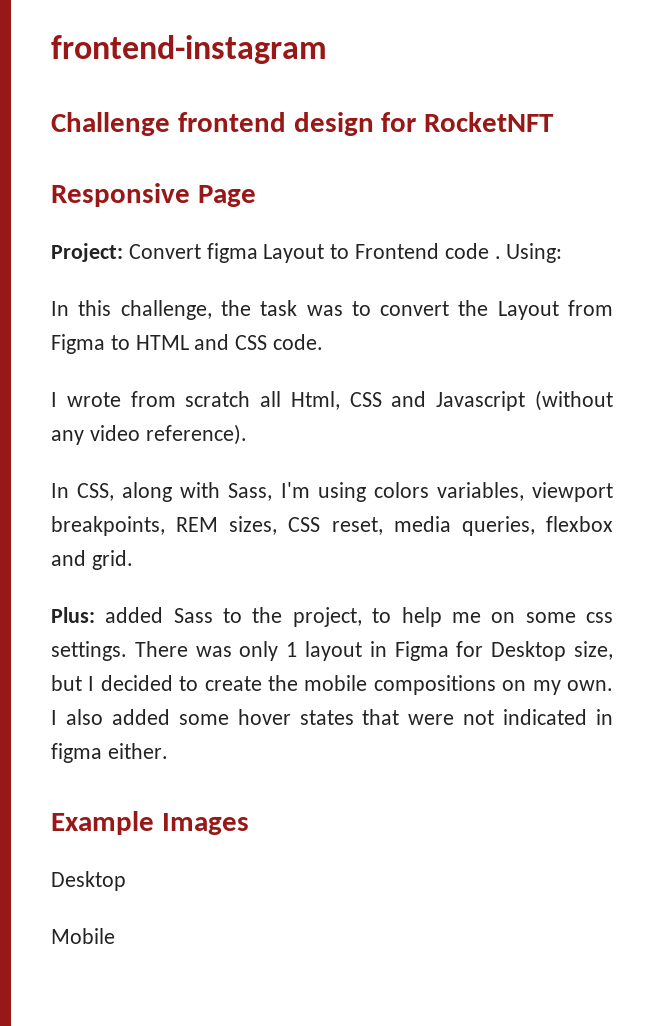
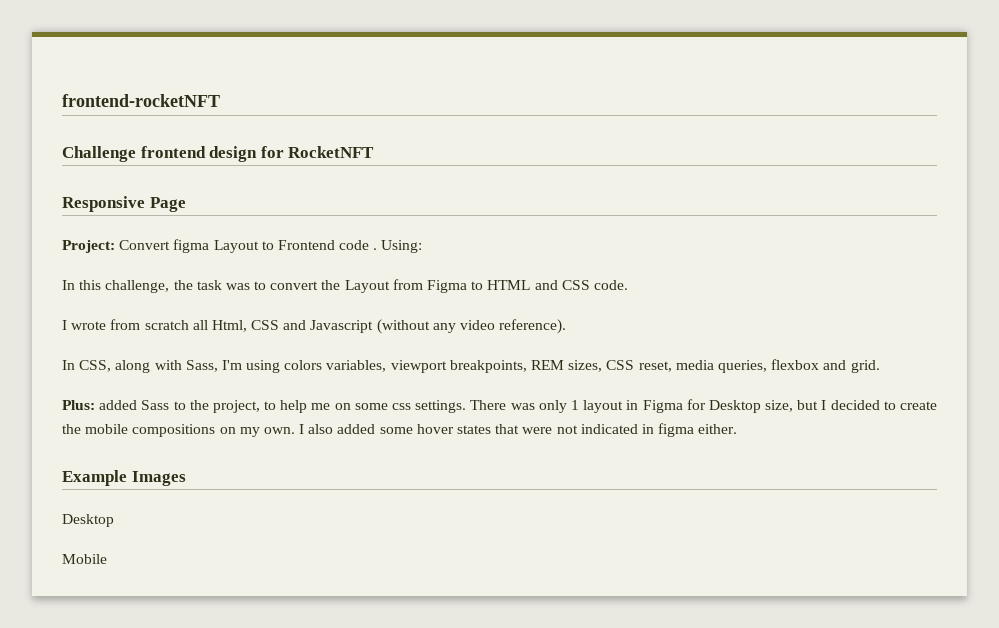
[51,35,327,64] frontend-instagram -> [62,94,220,107] frontend-rocketNFT

